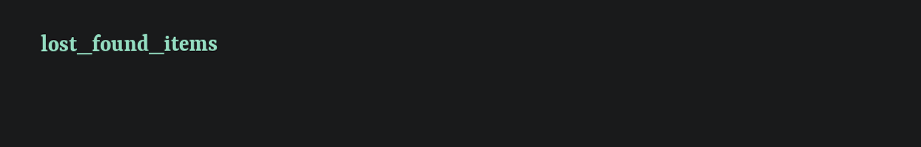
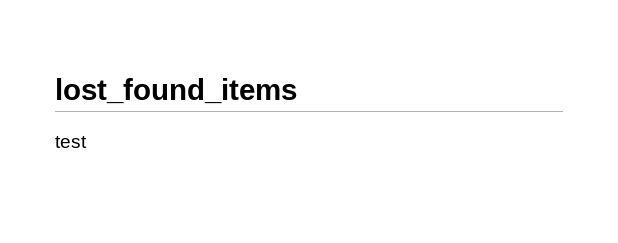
(218, 44) none -> [55,136,87,148] // test

